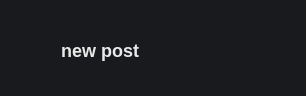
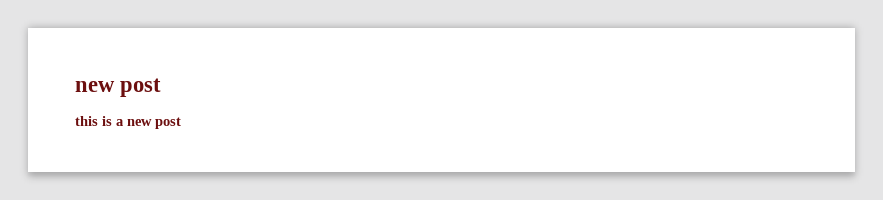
[61,44,139,61] new post -> [75,78,162,97] [75,116,181,129] new post // this is a new post

